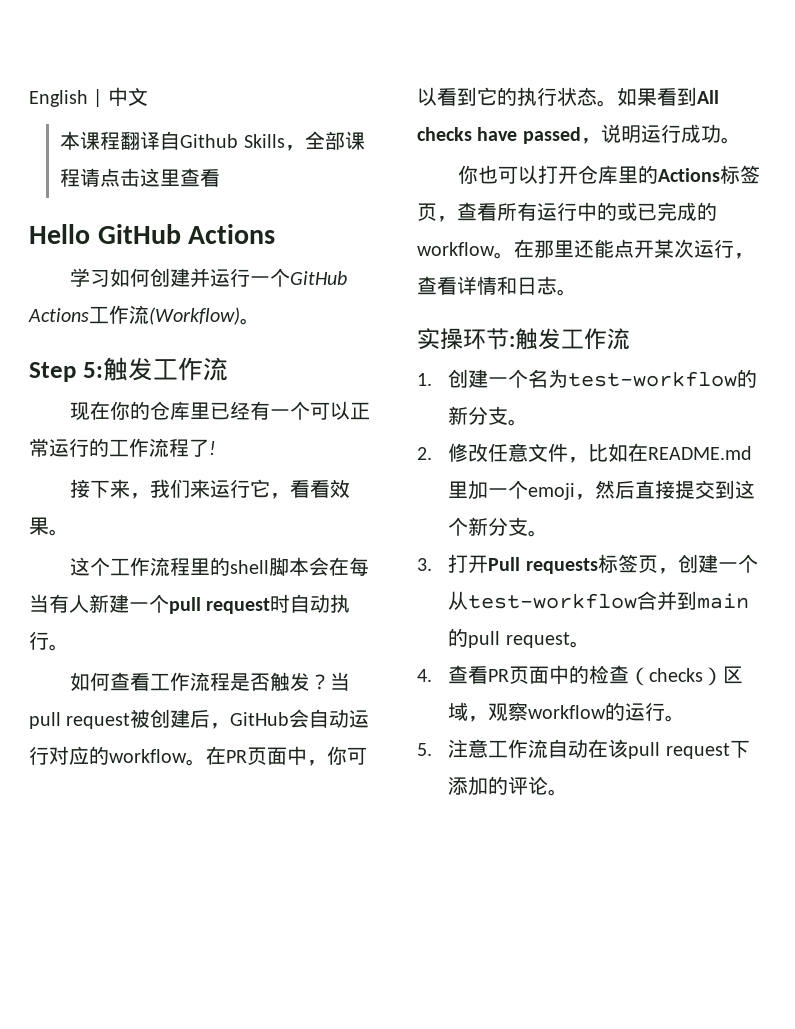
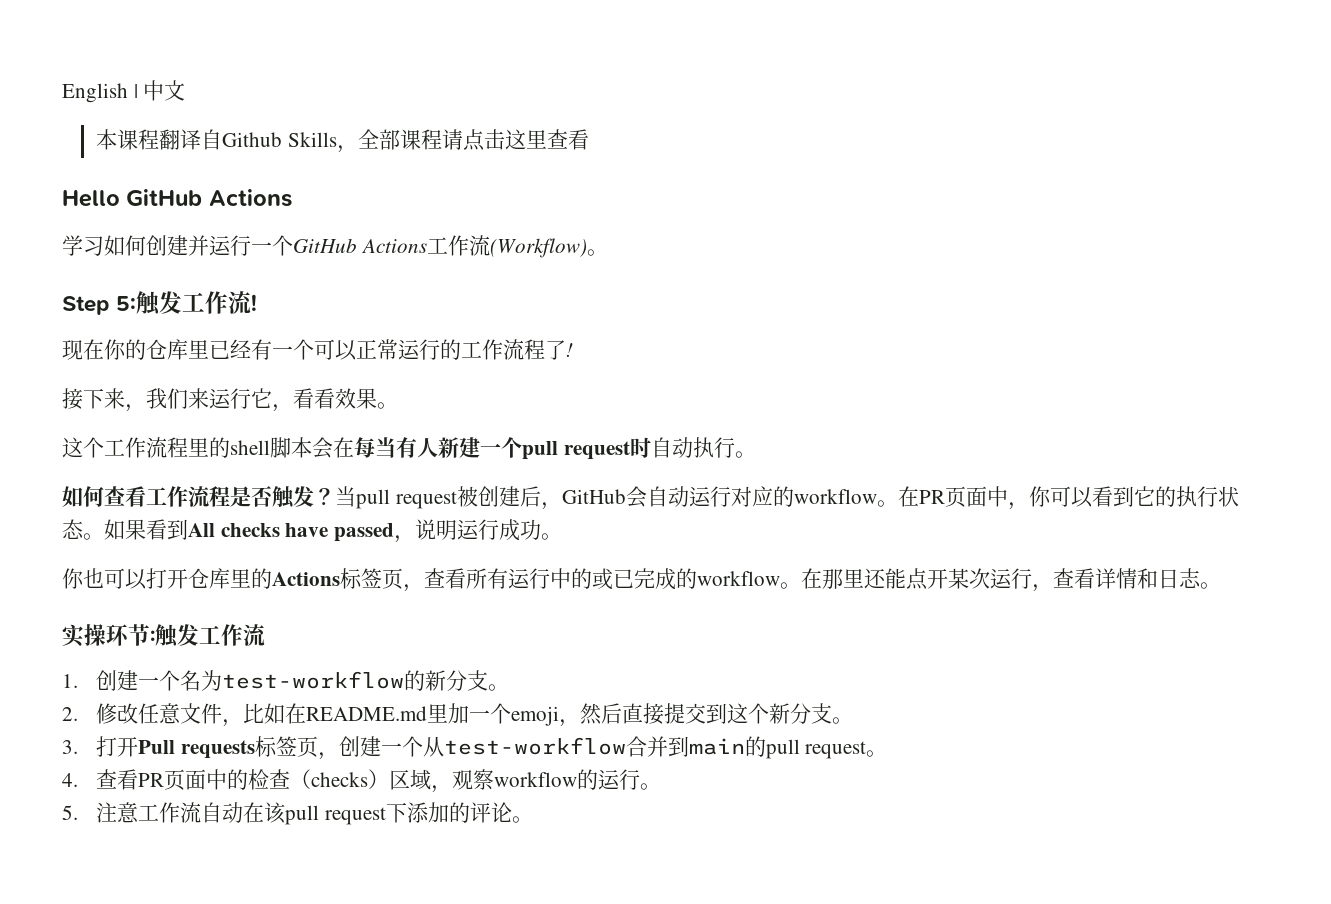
(228, 369) none -> [251,294,258,311] !

